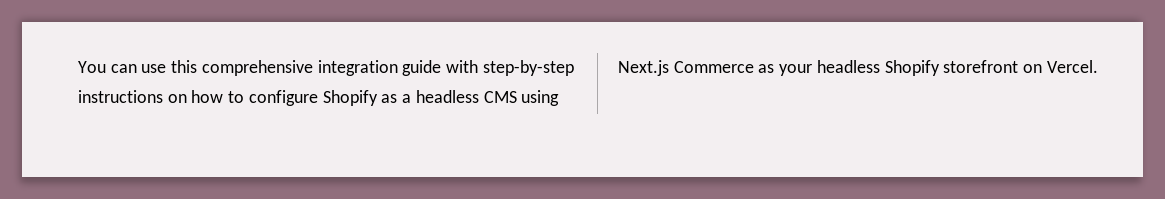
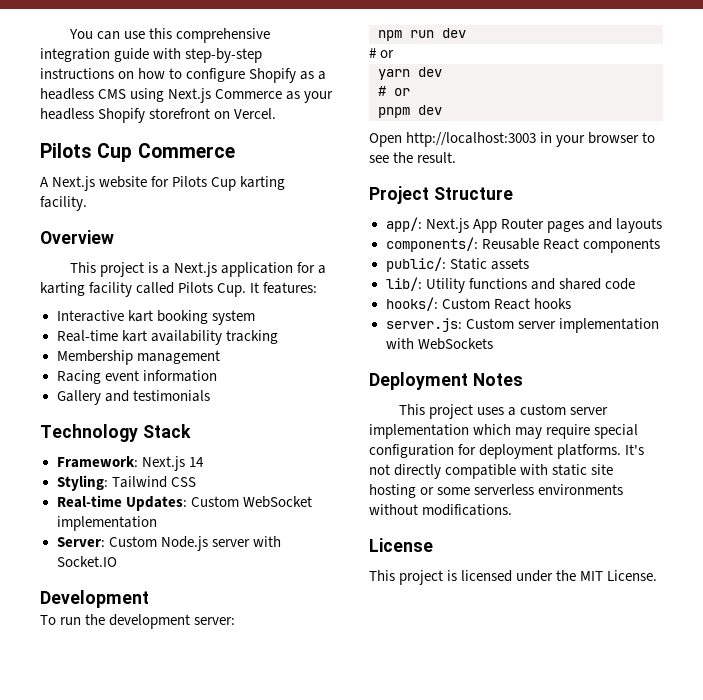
(1098, 66) none -> [40,143,235,162] [40,176,286,191] [40,196,87,211] [40,230,114,244] [69,262,326,277] [40,282,318,297] [56,310,255,325] [56,330,278,345] [56,350,220,365] [56,370,217,384] [56,390,210,405] [40,424,191,442] [56,456,204,471] [56,475,196,491] [56,495,312,511] [56,516,157,531] [56,536,281,551] [56,556,117,567] [40,590,149,608] [40,614,236,629] [378,28,466,41] [369,48,395,58] [378,67,442,80] [378,86,410,96] [378,105,442,118] [369,132,656,147] [369,152,457,163] [369,186,513,204] [385,217,662,233] [385,237,660,253] [385,257,529,272] [385,277,635,293] [385,297,571,311] [385,318,659,333] [385,338,493,350] [369,372,523,390] [398,404,608,419] [369,424,639,439] [369,444,645,459] [369,464,614,479] [369,484,624,498] [369,504,513,516] [369,538,433,552] [369,570,658,585] // Pilots Cup Commerce // A Next.js website for Pilots Cup karting facility. // Overview // This project is a Next.js application for a karting facility called Pilots Cup. It features: // Interactive kart booking system // Real-time kart availability tracking // Membership management // Racing event information // Gallery and testimonials // Technology Stack // Framework: Next.js 14 // Styling: Tailwind CSS // Real-time Updates: Custom WebSocket implementation // Server: Custom Node.js server with Socket.IO // Development // To run the development server: // npm run dev // # or // yarn dev // # or // pnpm dev // Open http://localhost:3003 in your browser to see the result. // Project Structure // app/: Next.js App Router pages and layouts // components/: Reusable React components // public/: Static assets // lib/: Utility functions and shared code // hooks/: Custom React hooks // server.js: Custom server implementation with WebSockets // Deployment Notes // This project uses a custom server implementation which may require special configuration for deployment platforms. It's not directly compatible with static site hosting or some serverless environments without modifications. // License // This project is licensed under the MIT License.

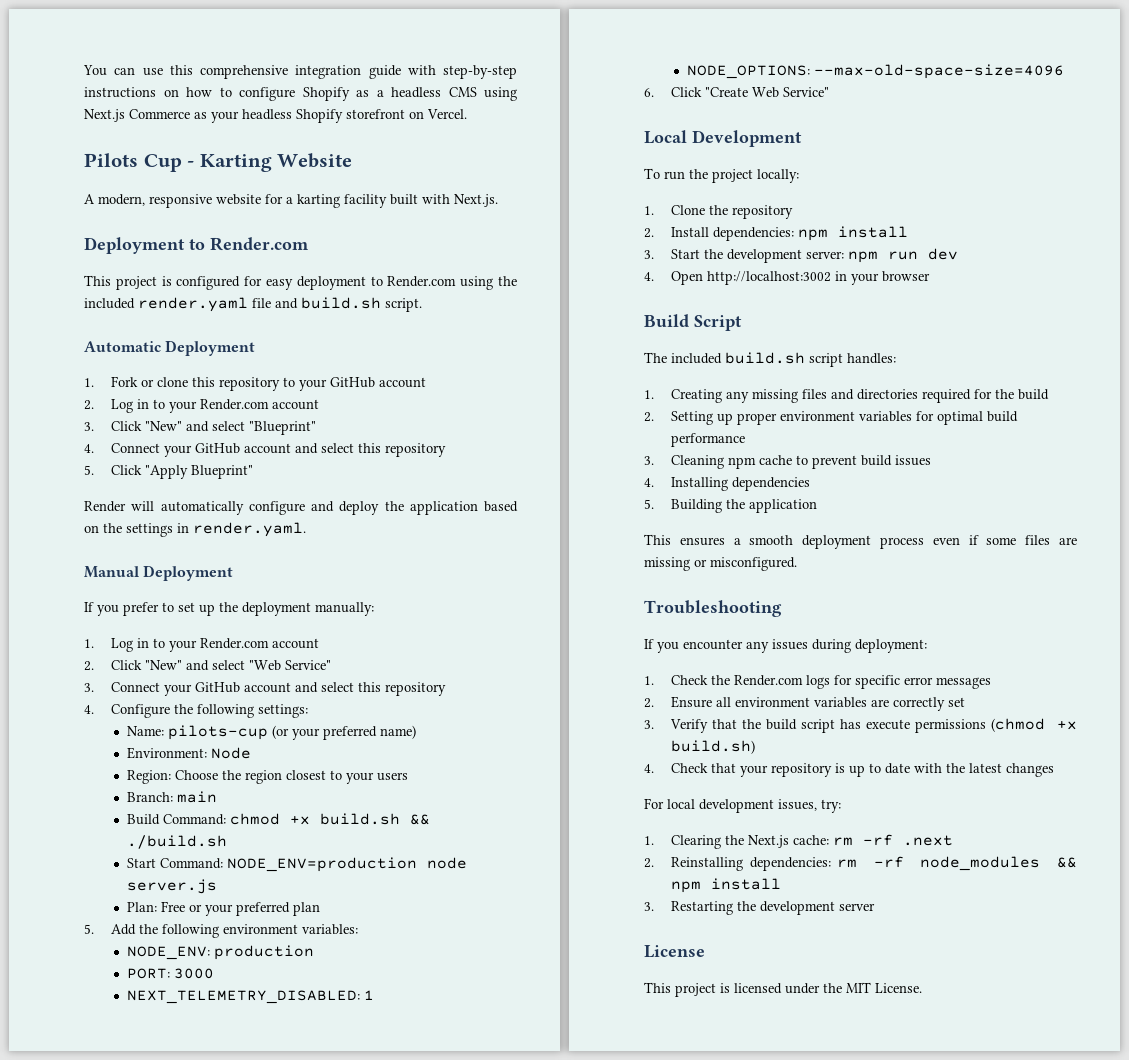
[137,143,235,158] [40,176,286,191] [40,196,87,211] [40,230,114,244] [69,262,326,277] [40,282,318,297] [56,310,255,325] [56,330,278,345] [56,350,220,365] [56,370,217,384] [56,390,210,405] [40,424,191,442] [56,456,204,471] [56,475,196,491] [56,495,312,511] [56,516,157,531] [56,536,281,551] [56,556,117,567] [40,590,149,608] [40,615,82,625] Commerce // A Next.js website for Pilots Cup karting facility. // Overview // This project is a Next.js application for a karting facility called Pilots Cup. It features: // Interactive kart booking system // Real-time kart availability tracking // Membership management // Racing event information // Gallery and testimonials // Technology Stack // Framework: Next.js 14 // Styling: Tailwind CSS // Real-time Updates: Custom WebSocket implementation // Server: Custom Node.js server with Socket.IO // Development // To run -> [187,153,353,172] [84,194,498,208] [84,237,309,254] [84,275,517,290] [84,297,422,312] [84,340,256,356] [84,376,427,391] [84,399,320,413] [84,421,317,435] [84,443,447,457] [84,465,254,479] [84,501,518,515] [84,522,306,537] [84,565,234,581] [84,602,374,616] [84,638,320,652] [84,660,332,671] [84,682,447,696] [84,704,309,718] [127,725,417,740] [127,747,252,759] [127,770,409,784] [127,791,218,803] [127,813,431,825] [127,835,228,849] [127,857,468,872] [127,879,218,894] [127,901,321,916] [84,924,359,938] [127,945,315,960] [127,968,215,979] [127,990,375,1004] [687,64,1065,79] [644,87,830,98] [644,130,802,147] [644,168,799,183] [644,205,794,219] [644,226,909,241] [644,249,701,259] - Karting Website // A modern, responsive website for a karting facility built with Next.js. // Deployment to Render.com // This project is configured for easy deployment to Render.com using the included render.yaml file and build.sh script. // Automatic Deployment // 1. Fork or clone this repository to your GitHub account // 2. Log in to your Render.com account // 3. Click "New" and select "Blueprint" // 4. Connect your GitHub account and select this repository // 5. Click "Apply Blueprint" // Render will automatically configure and deploy the application based on the settings in render.yaml. // Manual Deployment // If you prefer to set up the deployment manually: // 1. Log in to your Render.com account // 2. Click "New" and select "Web Service" // 3. Connect your GitHub account and select this repository // 4. Configure the following settings: // Name: pilots-cup (or your preferred name) // Environment: Node // Region: Choose the region closest to your users // Branch: main // Build Command: chmod +x build.sh && ./build.sh // Start Command: NODE_ENV=production node server.js // Plan: Free or your preferred plan // 5. Add the following environment variables: // NODE_ENV: production // PORT: 3000 // NEXT_TELEMETRY_DISABLED: 1 // NODE_OPTIONS: --max-old-space-size=4096 // 6. Click "Create Web Service" // Local Development // To run the project locally: // 1. Clone the repository // 2. Install dependencies: npm install // 3. Start
(236, 621) // -> (845, 255) none
[369,48,395,58] [378,67,442,80] [378,86,410,96] [378,105,442,118] [369,132,656,147] [369,152,457,163] [369,186,513,204] [385,217,662,233] [385,237,660,253] [385,257,529,272] [385,277,635,293] [385,297,571,311] [385,318,659,333] [385,338,493,350] [369,372,523,390] [398,404,608,419] [369,424,639,439] [369,444,645,459] [369,464,614,479] [369,484,624,498] [369,504,513,516] # or // yarn dev // # or // pnpm dev // Open http://localhost:3003 in your browser to see the result. // Project Structure // app/: Next.js App Router pages and layouts // components/: Reusable React components // public/: Static assets // lib/: Utility functions and shared code // hooks/: Custom React hooks // server.js: Custom server implementation with WebSockets // Deployment Notes // This project uses a custom server implementation which may require special configuration for deployment platforms. It's not directly compatible with static site hosting or some serverless environments without modifications. -> [644,271,931,285] [644,314,742,331] [644,352,896,367] [644,389,1050,403] [644,411,1019,425] [671,433,746,447] [644,455,932,469] [644,477,811,491] [644,499,818,513] [644,534,1077,549] [644,557,797,571] [644,600,782,617] [644,639,927,653] [644,675,992,689] [644,696,966,711] [644,718,1077,733] [671,740,756,754] [644,763,1055,777] [644,798,841,813] [644,834,954,849] [644,856,1077,871] [671,878,782,893] [644,901,876,915] 4. Open http://localhost:3002 in your browser // Build Script // The included build.sh script handles: // 1. Creating any missing files and directories required for the build // 2. Setting up proper environment variables for optimal build performance // 3. Cleaning npm cache to prevent build issues // 4. Installing dependencies // 5. Building the application // This ensures a smooth deployment process even if some files are missing or misconfigured. // Troubleshooting // If you encounter any issues during deployment: // 1. Check the Render.com logs for specific error messages // 2. Ensure all environment variables are correctly set // 3. Verify that the build script has execute permissions (chmod +x build.sh) // 4. Check that your repository is up to date with the latest changes // For local development issues, try: // 1. Clearing the Next.js cache: rm -rf .next // 2. Reinstalling dependencies: rm -rf node_modules && npm install // 3. Restarting the development server

